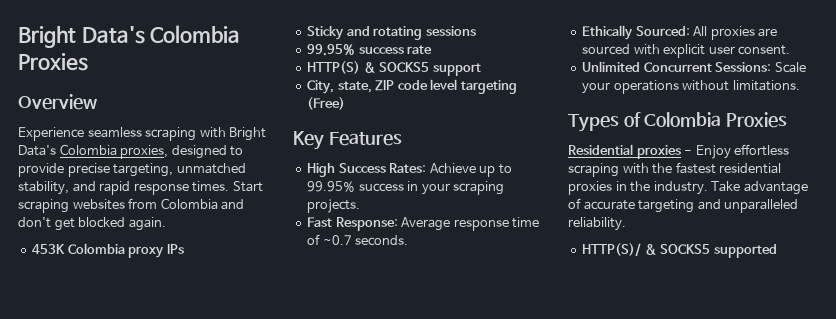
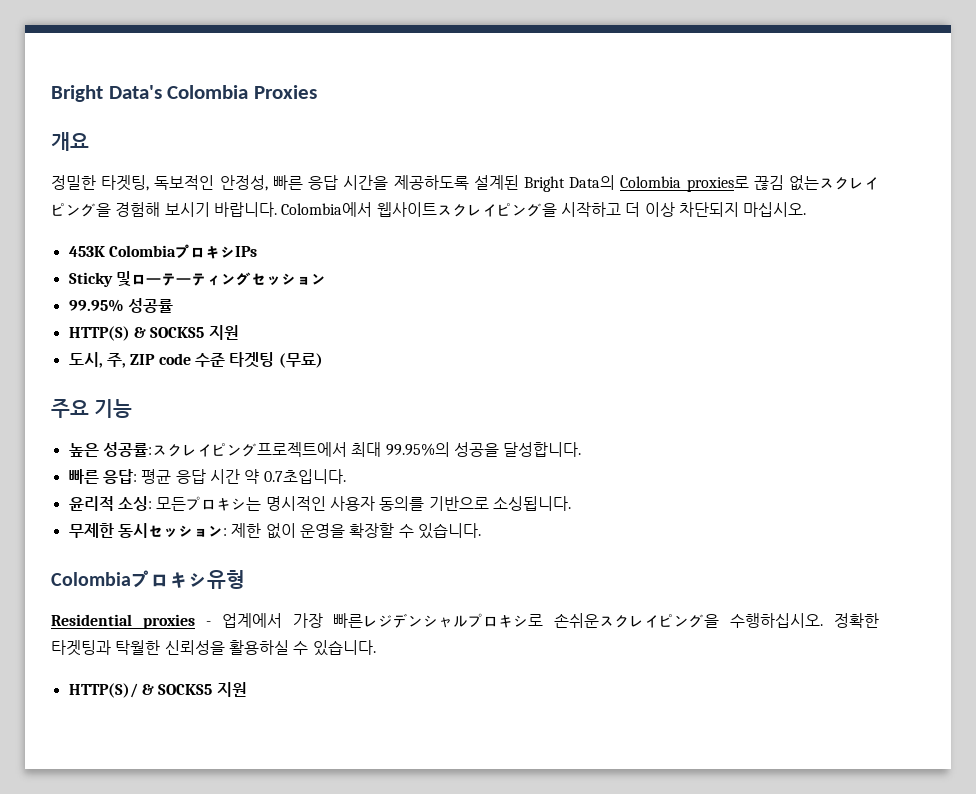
[18,94,97,110] [18,127,267,141] [18,144,244,159] [18,163,246,177] [18,181,263,195] [18,198,245,213] [18,217,166,231] Overview // Experience seamless scraping with Bright Data's Colombia proxies, designed to provide precise targeting, unmatched stability, and rapid response times. Start scraping websites from Colombia and don't get blocked again. -> [51,132,89,151] [51,175,879,192] [51,202,807,217] 개요 // 정밀한 타겟팅, 독보적인 안정성, 빠른 응답 시간을 제공하도록 설계된 Bright Data의 Colombia proxies로 끊김 없는スクレイピング을 경험해 보시기 바랍니다. Colombia에서 웹사이트スクレイピング을 시작하고 더 이상 차단되지 마십시오.
[128,246,165,258] proxy -> [174,244,235,259] プロキシ
[346,26,476,40] [307,44,433,56] and rotating sessions // 99.95% success rate -> [115,271,326,287] [68,298,173,313] 및ローテーティングセッション // 99.95% 성공률
[432,63,481,76] [307,79,517,94] [307,97,346,110] [293,131,402,150] [307,163,512,177] [307,181,505,195] [307,199,361,213] [307,217,540,231] [307,234,409,246] [582,25,778,40] [582,44,791,58] [582,61,806,73] [582,80,800,94] [568,112,788,132] [568,144,790,159] [568,162,782,177] [568,181,808,195] [568,198,799,213] [568,217,626,231] support // City, state, ZIP code level targeting (Free) // Key Features // High Success Rates: Achieve up to 99.95% success in your scraping projects. // Fast Response: Average response time of ~0.7 seconds. // Ethically Sourced: All proxies are sourced with explicit user consent. // Unlimited Concurrent Sessions: Scale your operations without limitations. // Types of Colombia Proxies // Residential proxies - Enjoy effortless scraping with the fastest residential proxies in the industry. Take advantage of accurate targeting and unparalleled reliability. -> [208,325,239,340] [68,352,323,368] [51,399,133,418] [68,442,582,457] [68,469,346,484] [68,496,571,511] [68,523,481,539] [51,570,245,589] [51,613,879,629] [51,640,376,656] 지원 // 도시, 주, ZIP code 수준 타겟팅 (무료) // 주요 기능 // 높은 성공률:スクレイピング프로젝트에서 최대 99.95%의 성공을 달성합니다. // 빠른 응답: 평균 응답 시간 약 0.7초입니다. // 윤리적 소싱: 모든プロキシ는 명시적인 사용자 동의를 기반으로 소싱됩니다. // 무제한 동시セッション: 제한 없이 운영을 확장할 수 있습니다. // Colombiaプロキシ유형 // Residential proxies - 업계에서 가장 빠른レジデンシャルプロキシ로 손쉬운スクレイピング을 수행하십시오. 정확한 타겟팅과 탁월한 신뢰성을 활용하실 수 있습니다.
[713,244,777,258] supported -> [216,682,247,697] 지원

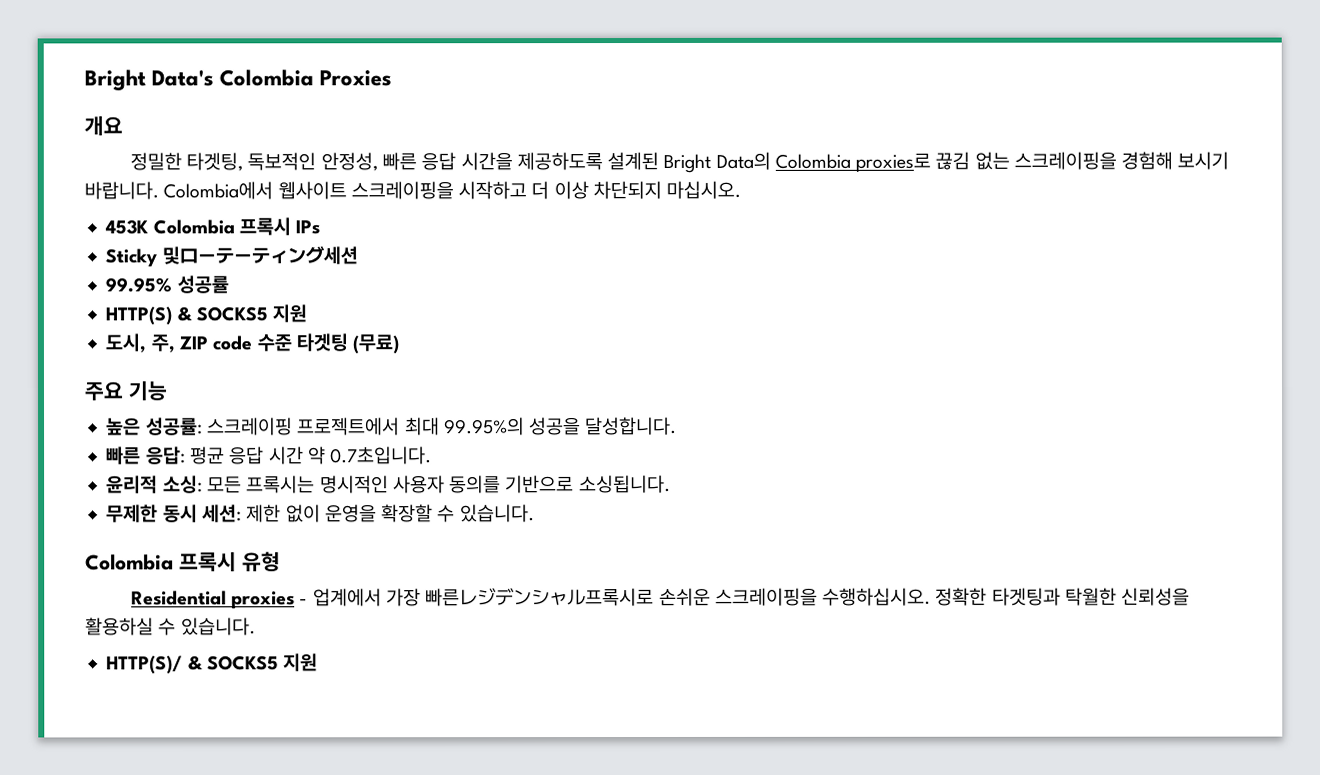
[818,177,879,190] [51,203,111,217] スクレイピング을 -> [1013,151,1117,170] 스크레이핑을
[436,203,557,217] スクレイピング을 -> [350,181,454,200] 스크레이핑을
[174,244,235,259] プロキシ -> [238,217,291,236] 프록시
[250,273,326,286] セッション -> [322,246,358,265] 세션
[151,443,257,457] スクレイピング -> [206,417,293,436] 스크레이핑
[186,496,262,511] プロキシ는 -> [246,475,316,494] 프록시는
[147,525,227,538] セッション: -> [201,504,242,523] 세션:
[131,570,207,588] プロキシ -> [179,551,237,572] 프록시
[468,613,720,628] プロキシ로 손쉬운スクレイピング을 -> [585,587,818,607] 프록시로 손쉬운 스크레이핑을

